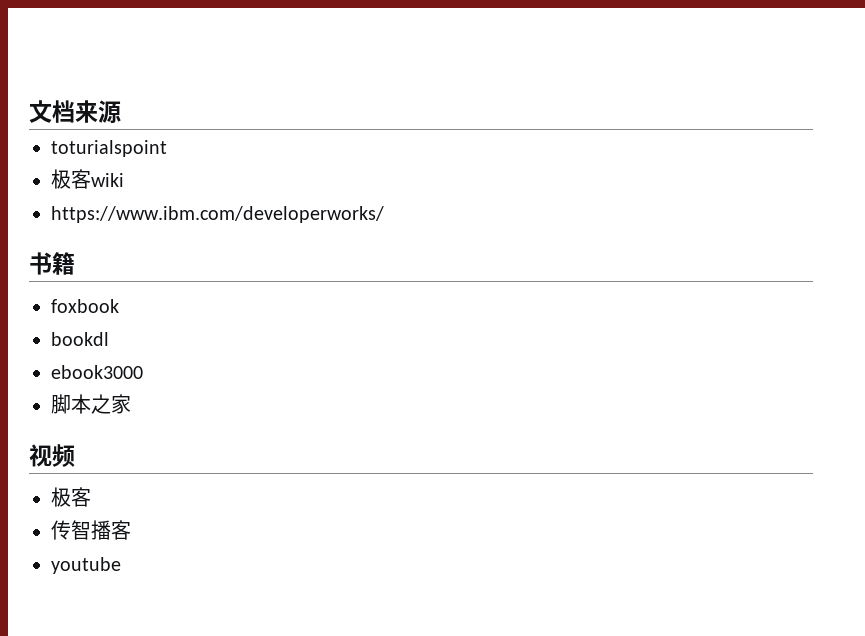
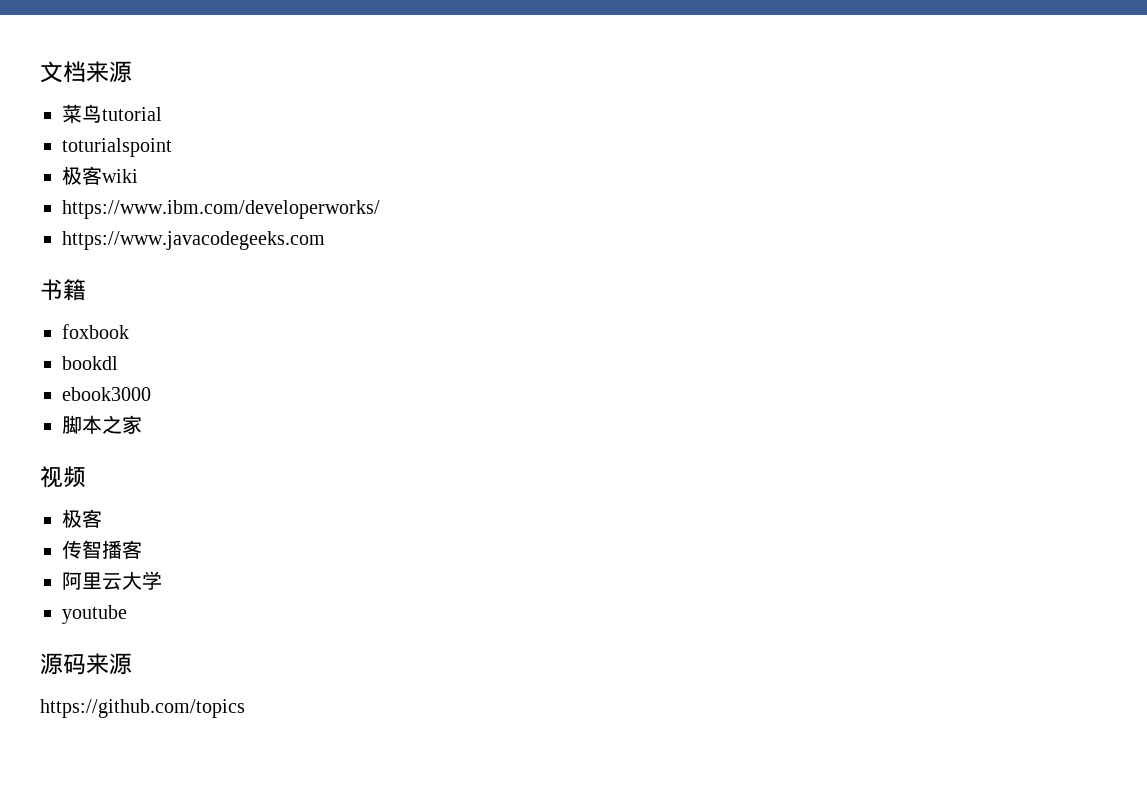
(121, 112) none -> [62,104,162,123] // 菜鸟tutorial
(384, 214) none -> [62,231,325,250] // https://www.javacodegeeks.com
(131, 530) none -> [62,571,162,590] // 阿里云大学
(121, 565) none -> [40,653,132,675] [40,699,245,718] // 源码来源 // https://github.com/topics

